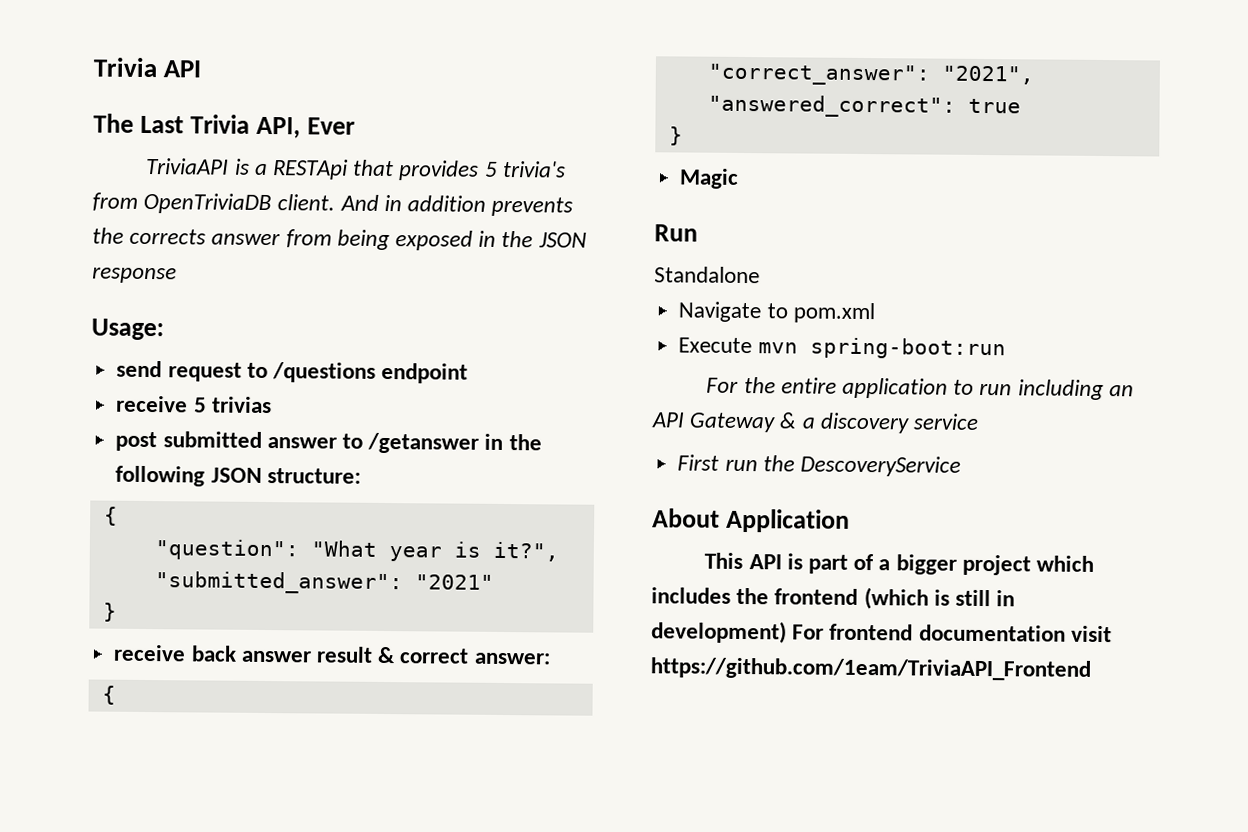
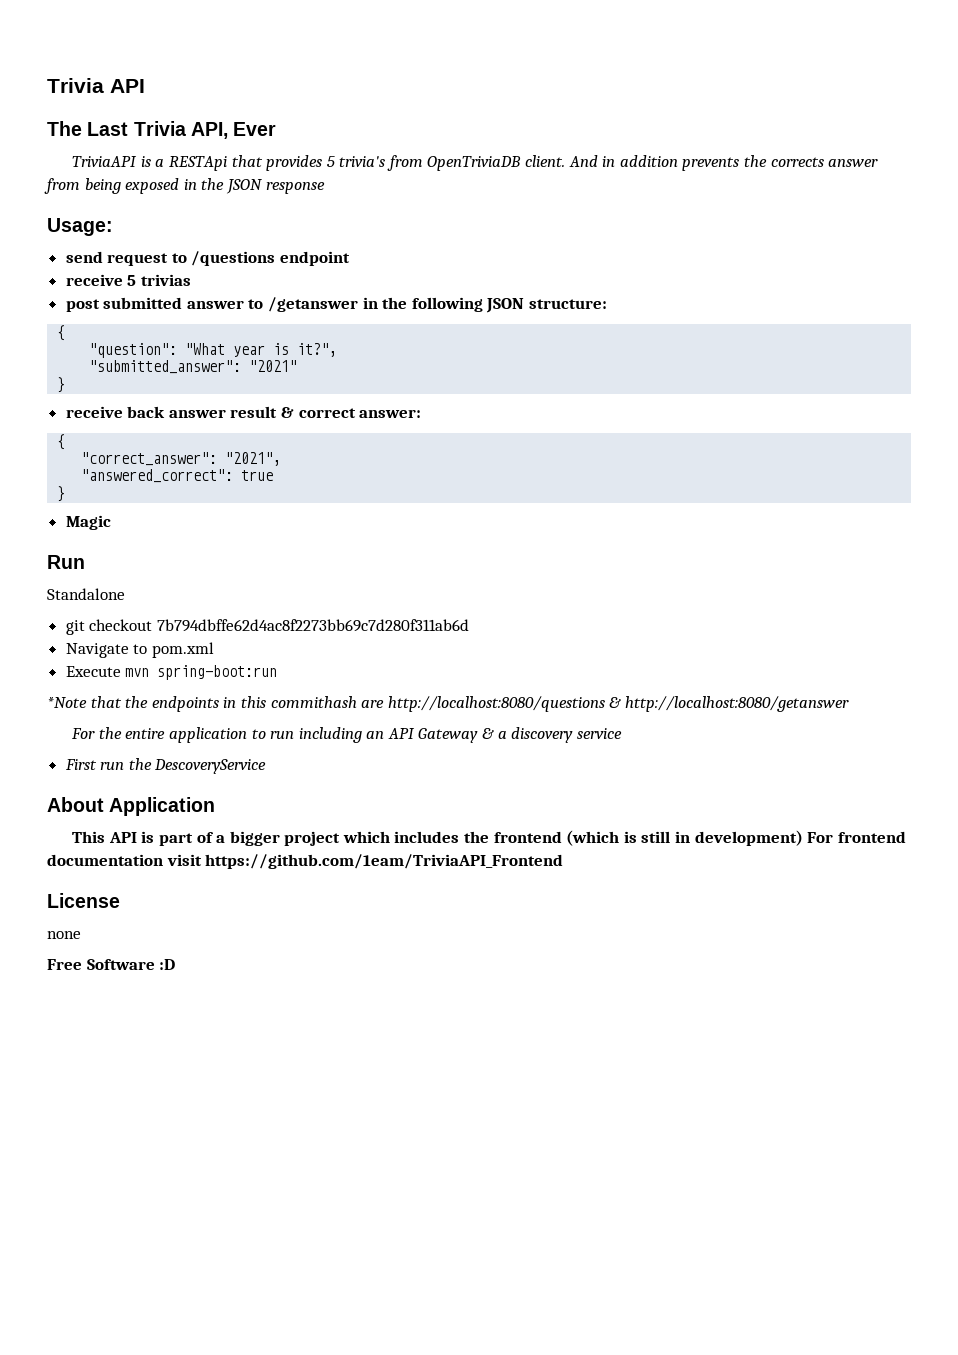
(760, 275) none -> [65,619,469,635] // git checkout 7b794dbffe62d4ac8f2273bb69c7d280f311ab6d
(1006, 348) none -> [47,696,849,712] // *Note that the endpoints in this commithash are http://localhost:8080/questions & http://localhost:8080/getanswer
(1091, 669) none -> [47,893,120,908] [47,931,81,939] [47,959,176,970] // License // none // Free Software :D

